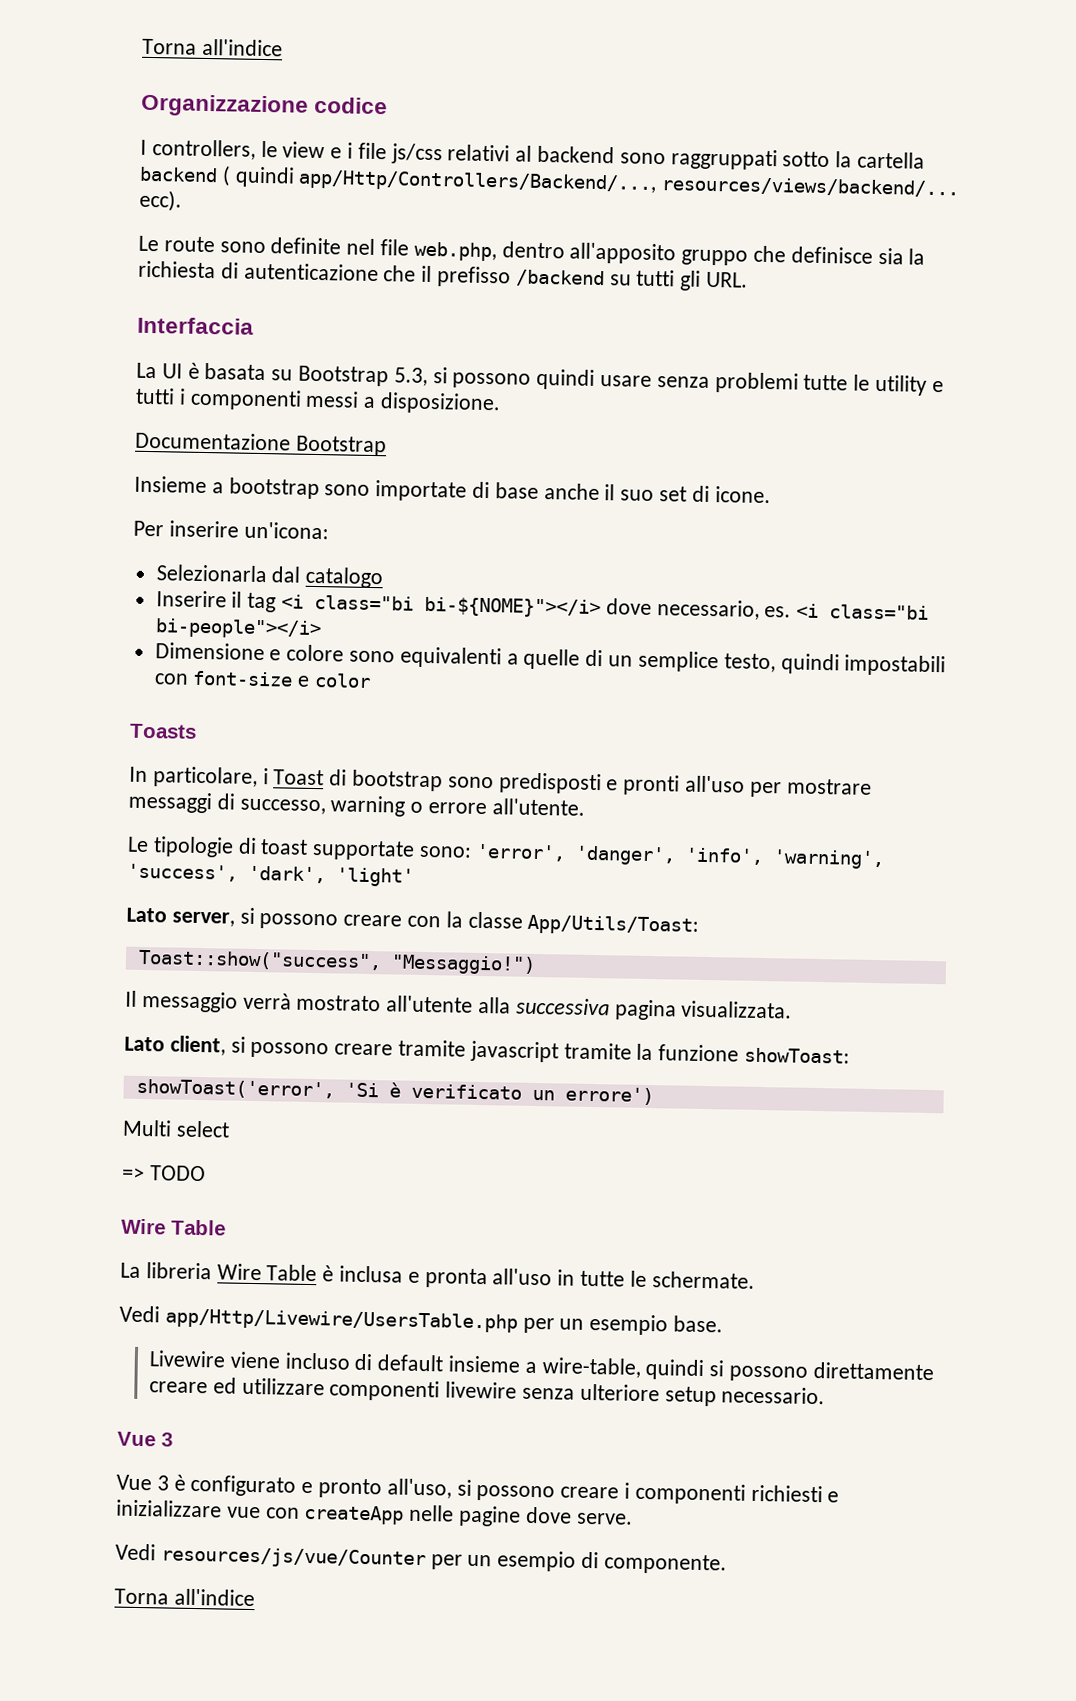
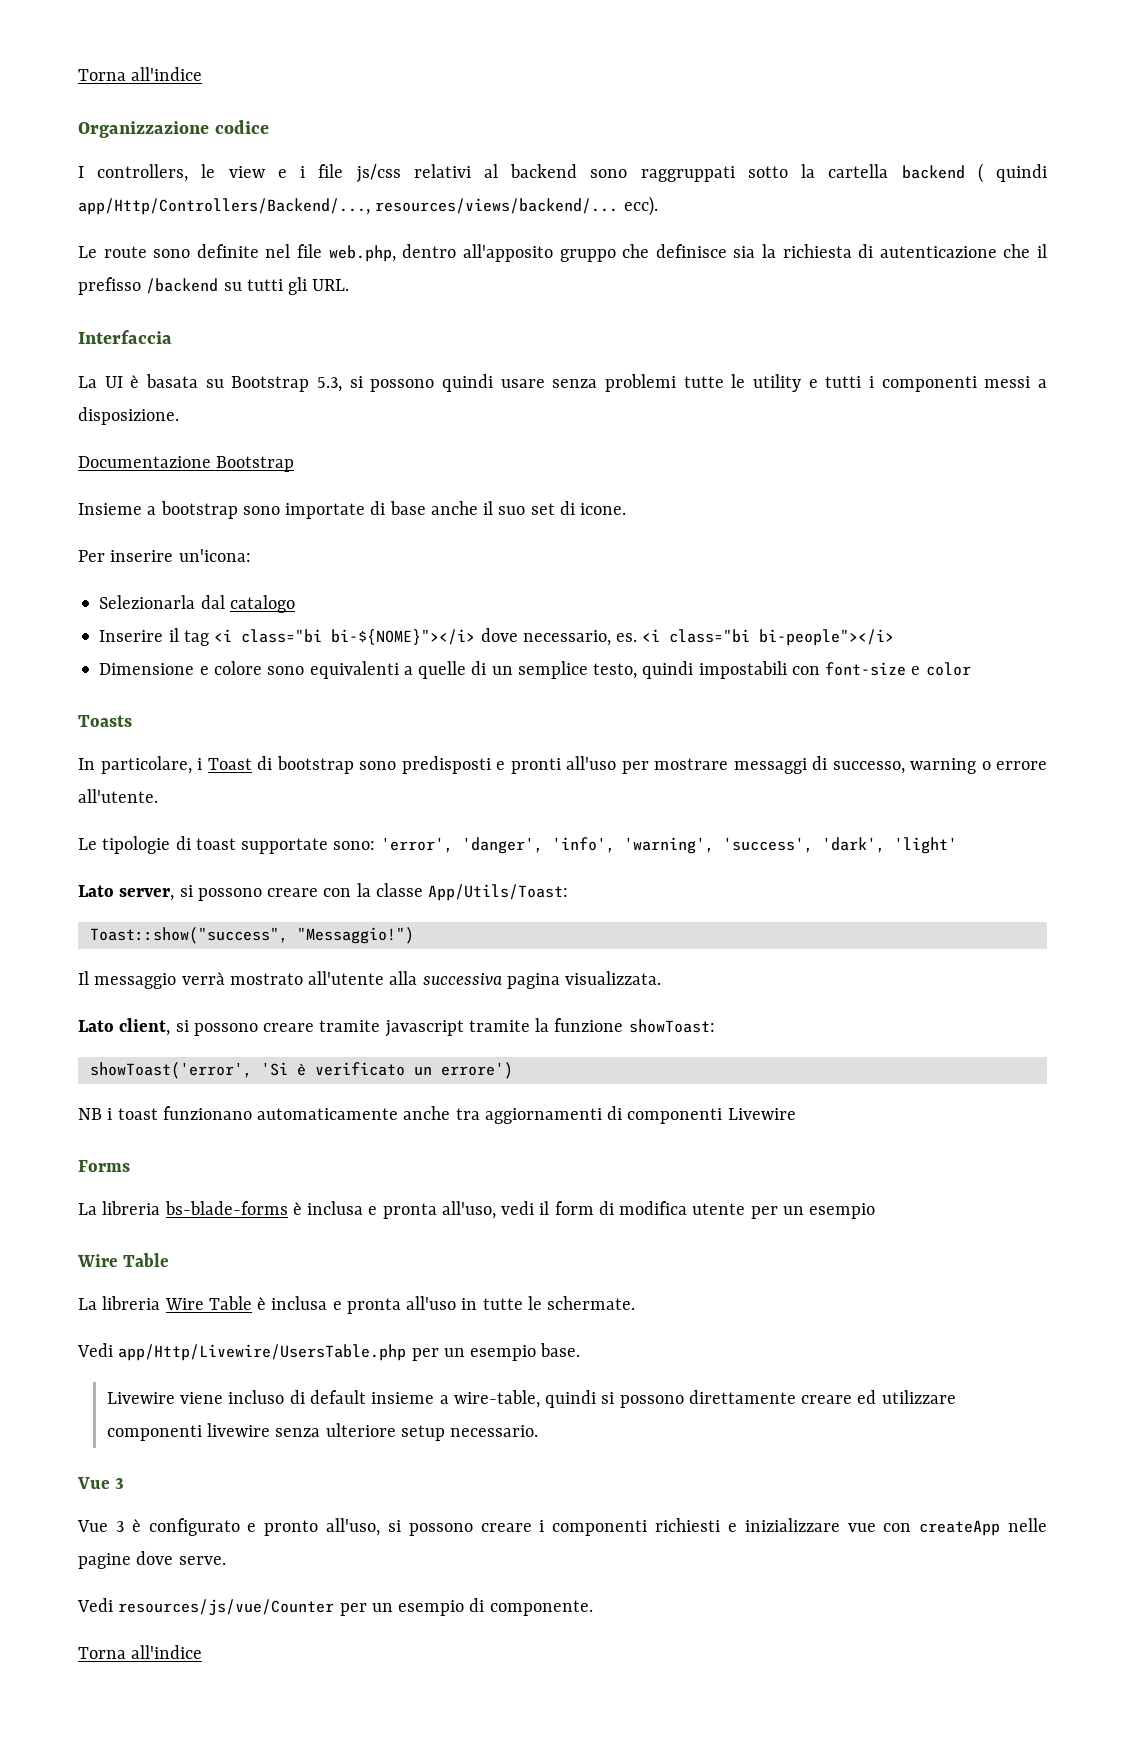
[122,1119,230,1138] [122,1165,206,1182] Multi select // => TODO -> [78,1106,796,1124] [78,1160,130,1172] [78,1201,876,1219] NB i toast funzionano automaticamente anche tra aggiornamenti di componenti Livewire // Forms // La libreria bs-blade-forms è inclusa e pronta all'uso, vedi il form di modifica utente per un esempio

